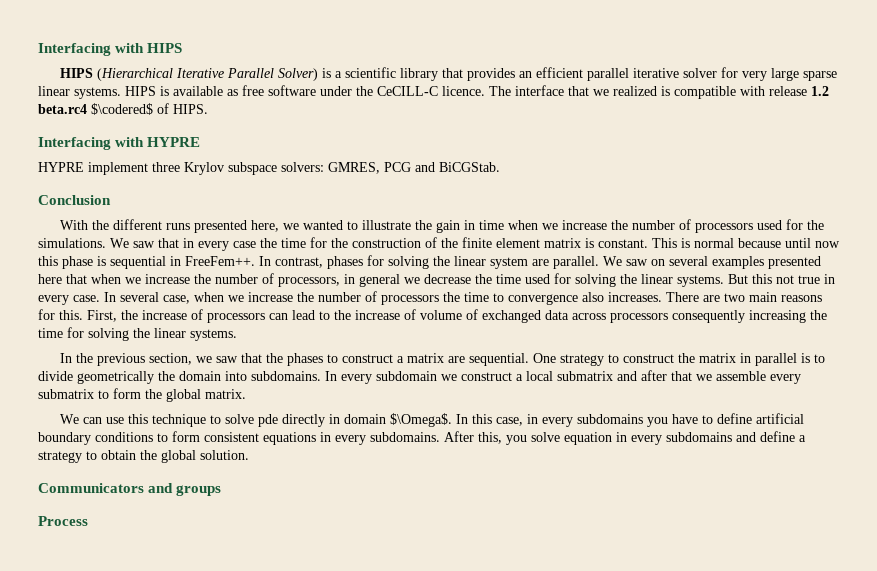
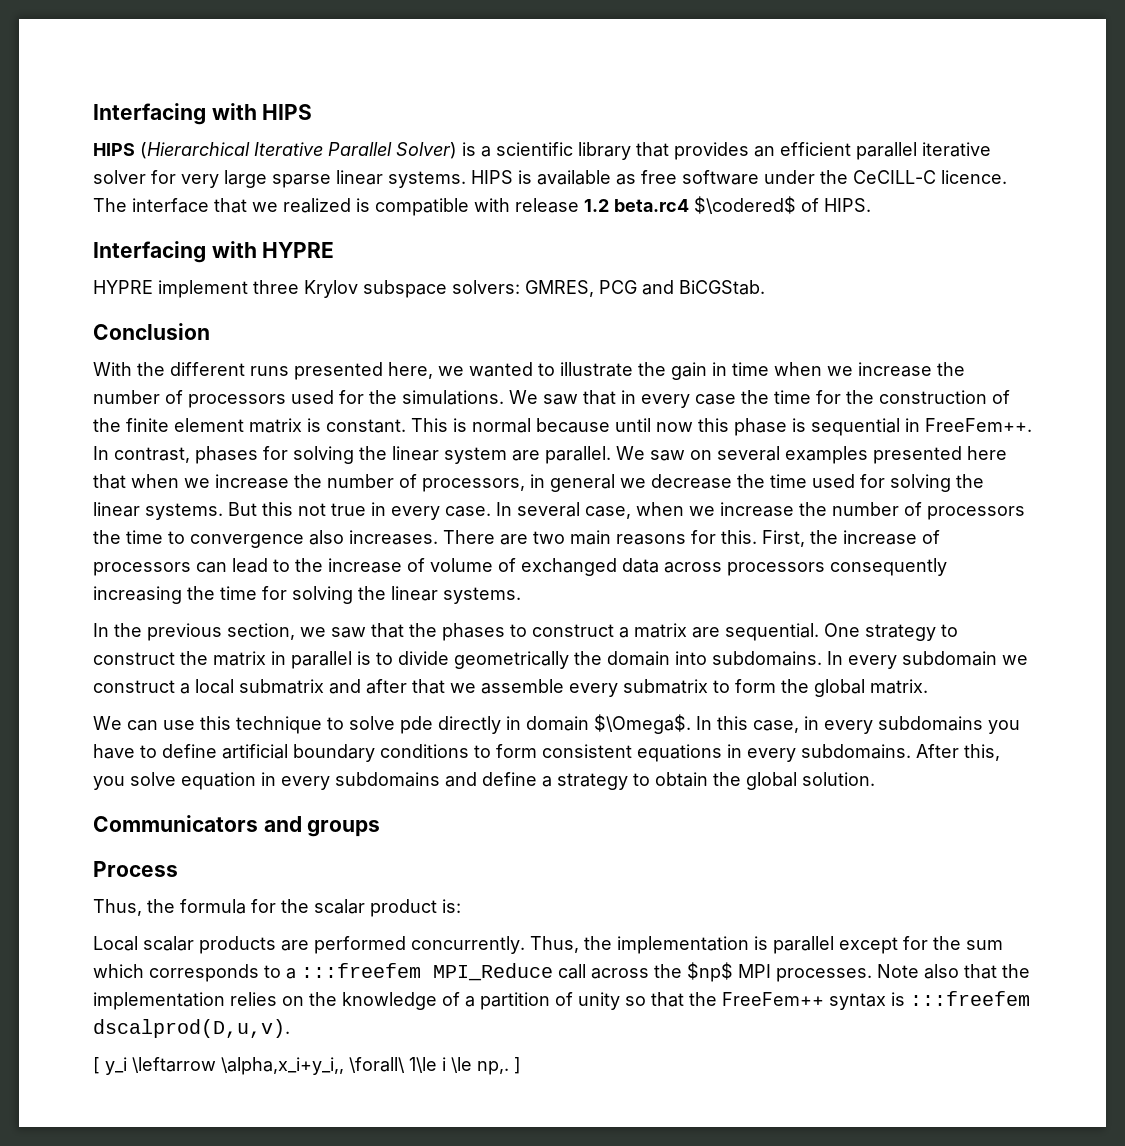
(88, 521) none -> [93,899,461,917] [93,936,1003,954] [93,962,1030,982] [93,991,1030,1010] [93,1019,290,1038] [93,1057,521,1075] // Thus, the formula for the scalar product is: // Local scalar products are performed concurrently. Thus, the implementation is parallel except for the sum which corresponds to a :::freefem MPI_Reduce call across the $np$ MPI processes. Note also that the implementation relies on the knowledge of a partition of unity so that the FreeFem++ syntax is :::freefem dscalprod(D,u,v). // [ y_i \leftarrow \alpha,x_i+y_i,, \forall\ 1\le i \le np,. ]

